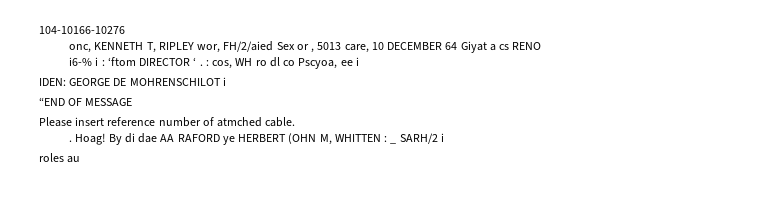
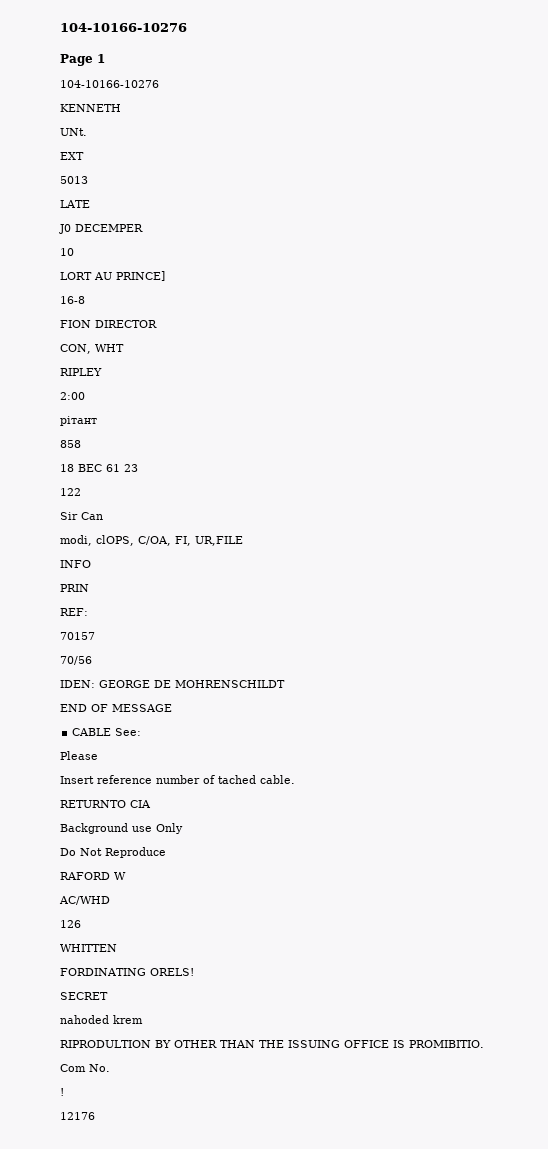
[39,26,125,34] [69,41,542,53] [69,57,359,69] 104-10166-10276 // onc, KENNETH T, RIPLEY wor, FH/2/aied Sex or , 5013 care, 10 DECEMBER 64 Giyat a cs RENO // i6-% i : ‘ftom DIRECTOR ‘ . : cos, WH ro dl co Pscyoa, ee i -> [60,23,187,32] [60,54,105,66] [60,80,159,88] [60,104,121,112] [60,128,87,136] [60,152,84,160] [60,176,88,184] [60,200,90,208] [59,224,143,234] [60,248,74,256] [60,271,165,281] [60,296,85,304] [60,320,157,328] [60,344,124,354] [60,368,102,376] [60,392,85,400] [60,416,97,426] [60,440,81,448] [60,464,138,472] [60,488,81,496] [60,512,103,520] [60,535,243,546] [60,560,91,568] [60,584,89,592] [60,608,88,616] [60,632,95,640] [60,656,92,665] 104-10166-10276 // Page 1 // 104-10166-10276 // KENNETH // UNt. // EXT // 5013 // LATE // J0 DECEMPER // 10 // LORT AU PRINCE] // 16-8 // FION DIRECTOR // CON, WHT // RIPLEY // 2:00 // рітант // 858 // 18 BEC 61 23 // 122 // Sir Can // modi, clOPS, C/OA, FI, UR,FILE // INFO // PRIN // REF: // 70157 // 70/56
[129,77,226,86] [39,97,65,106] MOHRENSCHILOT i // “END -> [175,680,285,688] [60,704,87,712] MOHRENSCHILDT // END
(133, 102) none -> [72,728,142,736] // CABLE See:
[75,117,105,126] insert -> [60,776,94,784] // Insert
[217,117,263,127] atmched -> [218,775,256,784] tached
[69,133,388,145] [390,133,444,144] [39,153,81,163] . Hoag! By di dae AA RAFORD ye HERBERT (OHN M, WHITTEN : _ SARH/2 i // roles au -> [60,800,151,808] [60,823,183,834] [60,847,166,858] [60,872,126,880] [59,896,110,905] [60,920,81,928] [60,944,117,952] [60,968,194,976] [60,992,108,1000] [60,1015,143,1024] [60,1040,484,1048] [60,1064,110,1072] [60,1088,64,1096] [60,1112,95,1120] RETURNTO CIA // Background use Only // Do Not Reproduce // RAFORD W // AC/WHD // 126 // WHITTEN // FORDINATING ORELS! // SECRET // nahoded krem // RIPRODULTION BY OTHER THAN THE ISSUING OFFICE IS PROMIBITIO. // Com No. // ! // 12176

